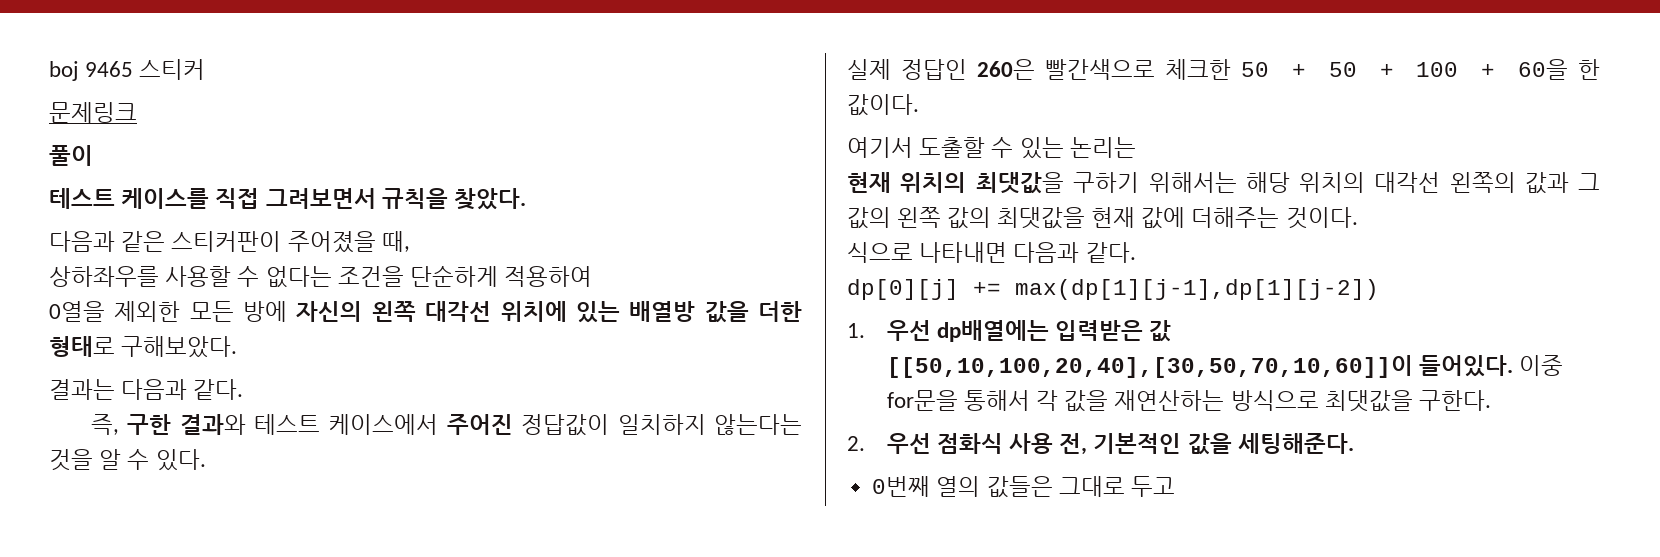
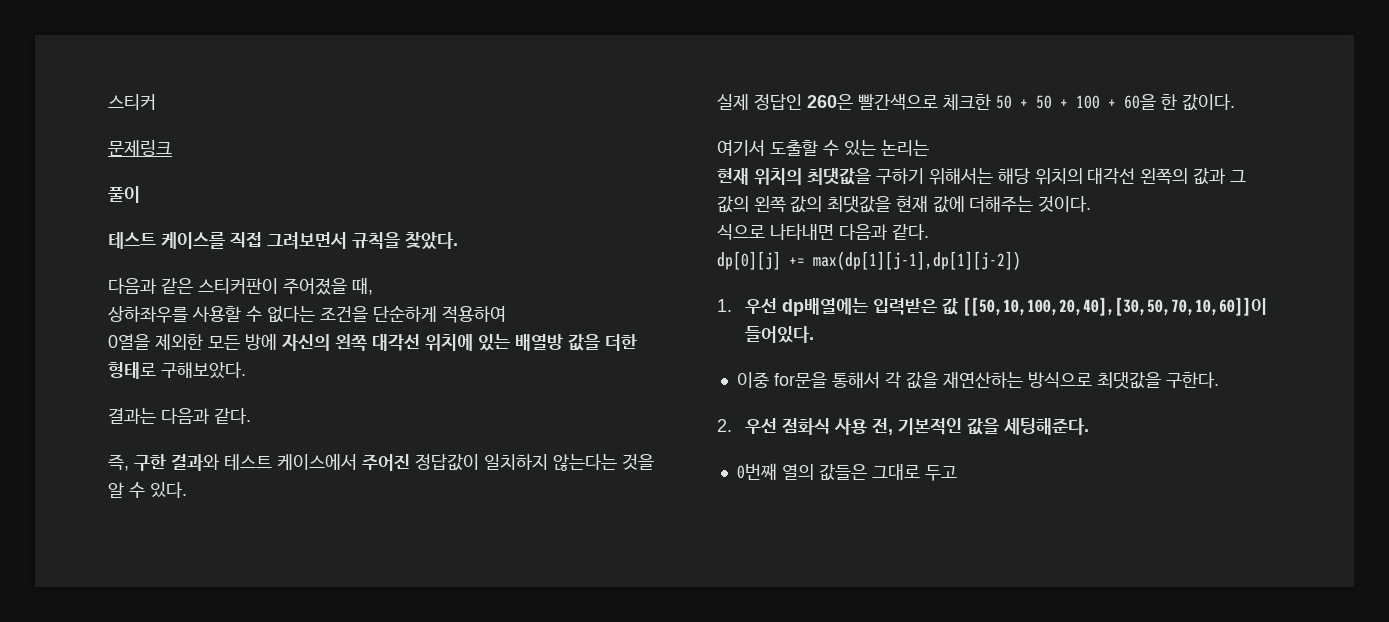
[49,61,134,81] boj 9465 -> (108, 101) none
(1513, 366) none -> (815, 334) //

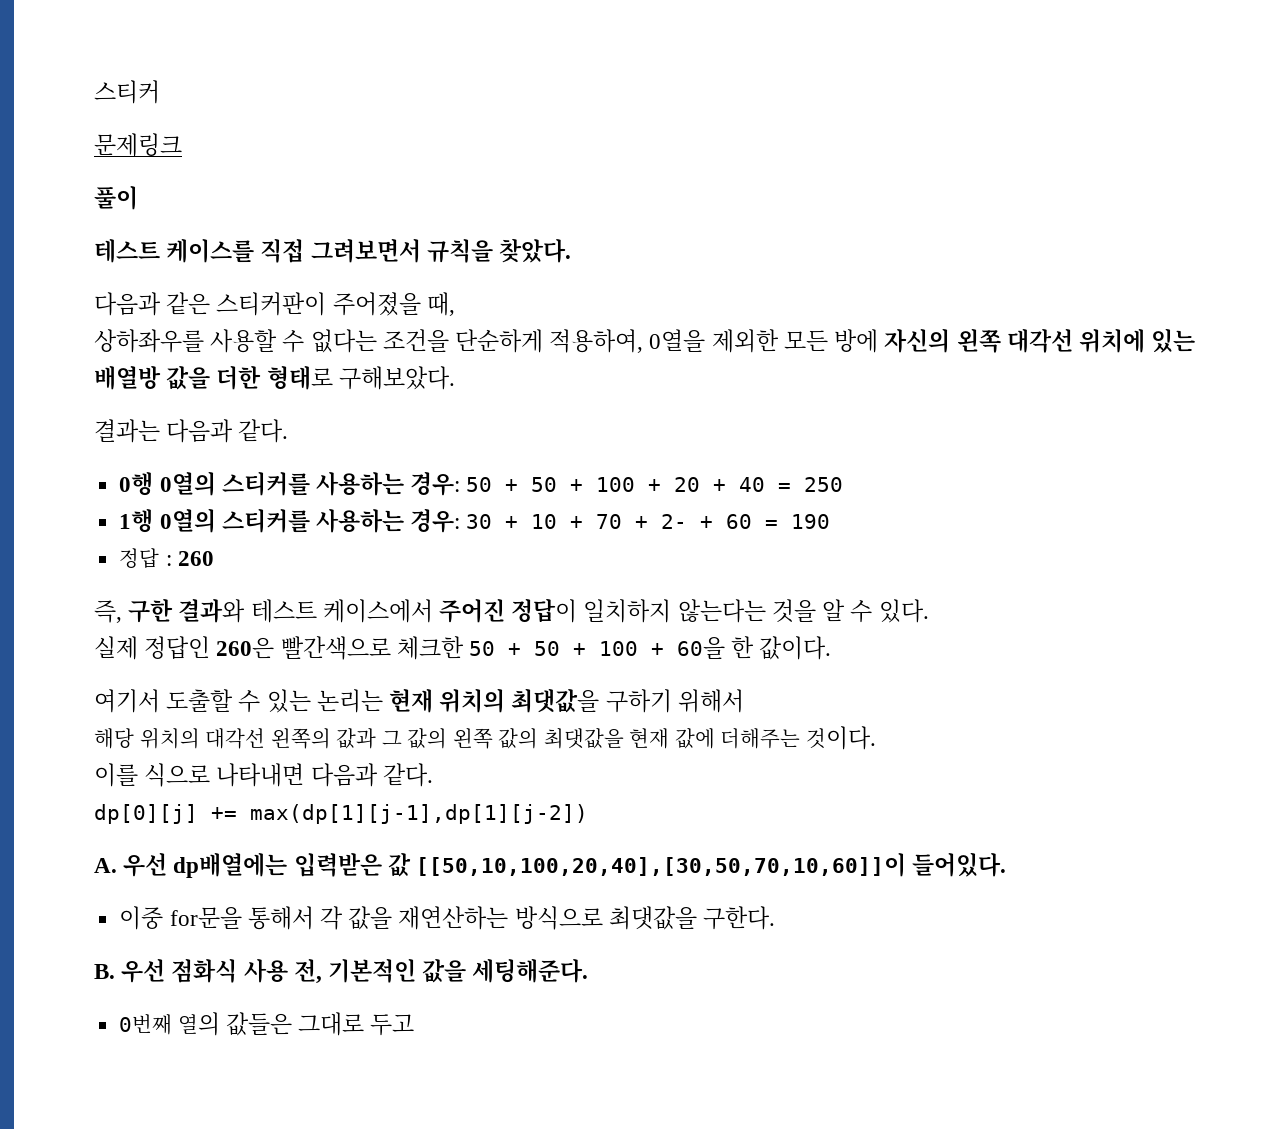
[442,306,506,323] 적용하여 // -> [549,329,644,353] 적용하여,
(251, 416) none -> [119,472,844,496] [119,509,831,533] [119,548,214,568] // 0행 0열의 스티커를 사용하는 경우: 50 + 50 + 100 + 20 + 40 = 250 // 1행 0열의 스티커를 사용하는 경우: 30 + 10 + 70 + 2- + 60 = 190 // 정답 : 260
[415,454,479,471] 정답값이 -> [511,598,578,623] 정답이
(929, 148) // -> (383, 701) none
[929,168,993,185] 위해서는 -> [677,689,744,713] 위해서 //
(1092, 204) none -> [94,763,138,787] 이를
[717,299,732,312] 1. -> [94,858,117,873] A.
[717,419,732,432] 2. -> [94,964,115,979] B.

